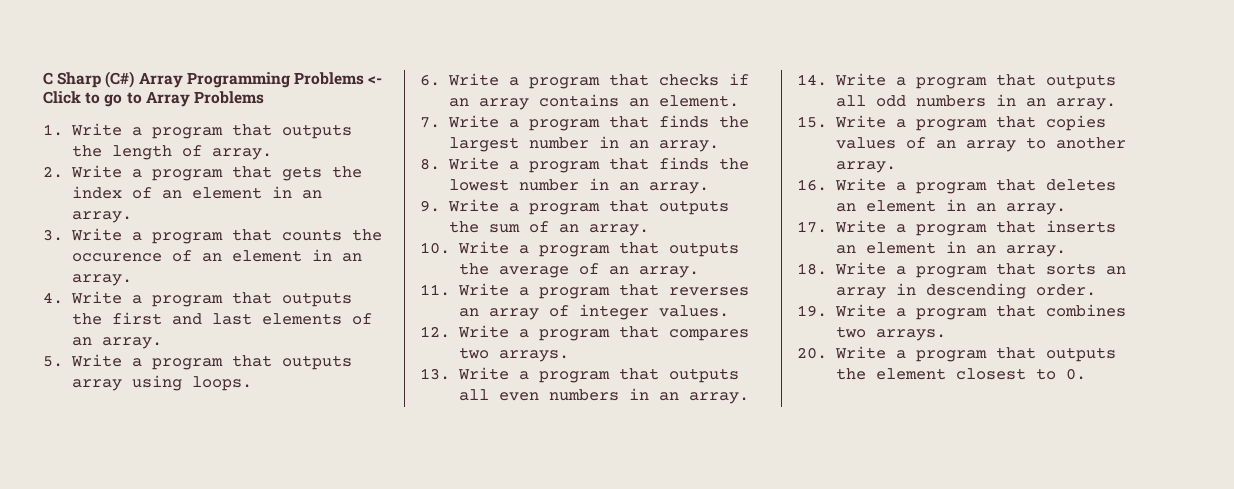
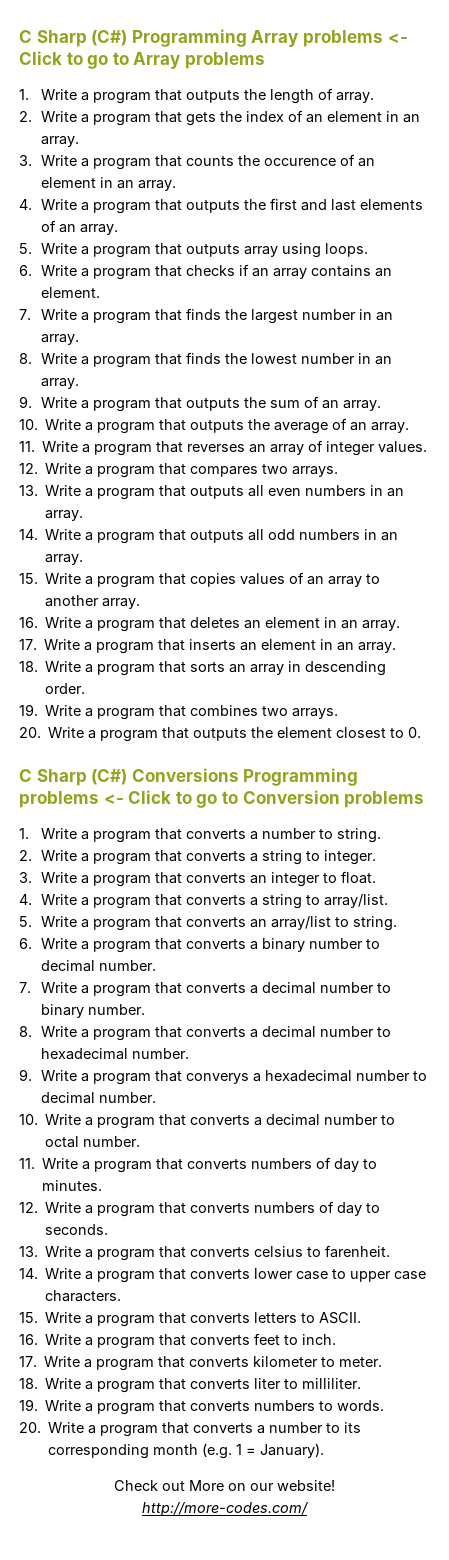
[43,71,364,88] C Sharp (C#) Array Programming Problems -> [19,29,383,47] C Sharp (C#) Programming Array problems
[193,91,264,104] Problems -> [184,52,265,69] problems
(1086, 374) none -> [19,768,359,786] [19,790,425,808] [19,828,382,843] [19,850,377,865] [19,871,377,887] [19,894,389,909] [19,916,398,931] [19,938,381,953] [41,960,157,972] [19,982,392,997] [41,1004,146,1018] [19,1026,392,1041] [41,1048,190,1060] [19,1069,428,1085] [41,1092,157,1104] [19,1114,396,1129] [45,1136,141,1148] [19,1157,378,1173] [42,1180,103,1191] [19,1201,381,1217] [45,1224,109,1235] [19,1245,391,1261] [19,1268,427,1283] [45,1290,122,1302] [19,1312,362,1327] [19,1333,337,1349] [19,1356,383,1371] [19,1378,362,1393] [19,1399,385,1415] [19,1422,362,1437] [48,1443,325,1459] [114,1480,335,1491] [142,1502,309,1516] // C Sharp (C#) Conversions Programming problems <- Click to go to Conversion problems // 1. Write a program that converts a number to string. // 2. Write a program that converts a string to integer. // 3. Write a program that converts an integer to float. // 4. Write a program that converts a string to array/list. // 5. Write a program that converts an array/list to string. // 6. Write a program that converts a binary number to decimal number. // 7. Write a program that converts a decimal number to binary number. // 8. Write a program that converts a decimal number to hexadecimal number. // 9. Write a program that converys a hexadecimal number to decimal number. // 10. Write a program that converts a decimal number to octal number. // 11. Write a program that converts numbers of day to minutes. // 12. Write a program that converts numbers of day to seconds. // 13. Write a program that converts celsius to farenheit. // 14. Write a program that converts lower case to upper case characters. // 15. Write a program that converts letters to ASCII. // 16. Write a program that converts feet to inch. // 17. Write a program that converts kilometer to meter. // 18. Write a program that converts liter to milliliter. // 19. Write a program that converts numbers to words. // 20. Write a program that converts a number to its corresponding month (e.g. 1 = January). // Check out More on our website! // http://more-codes.com/

